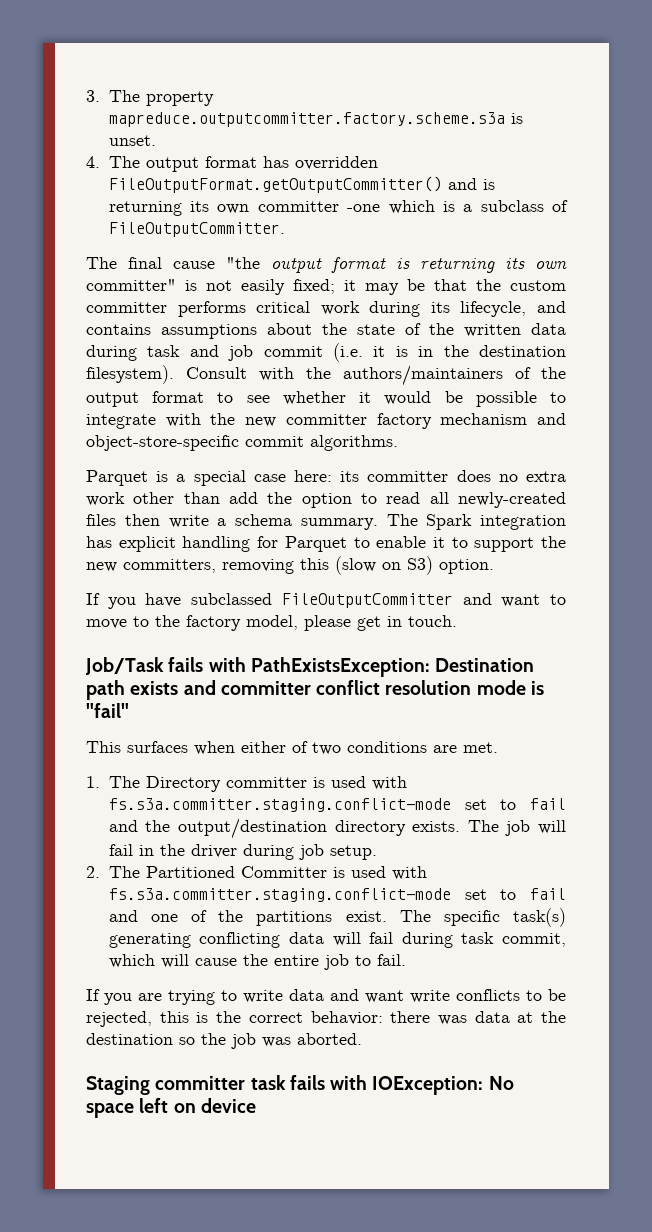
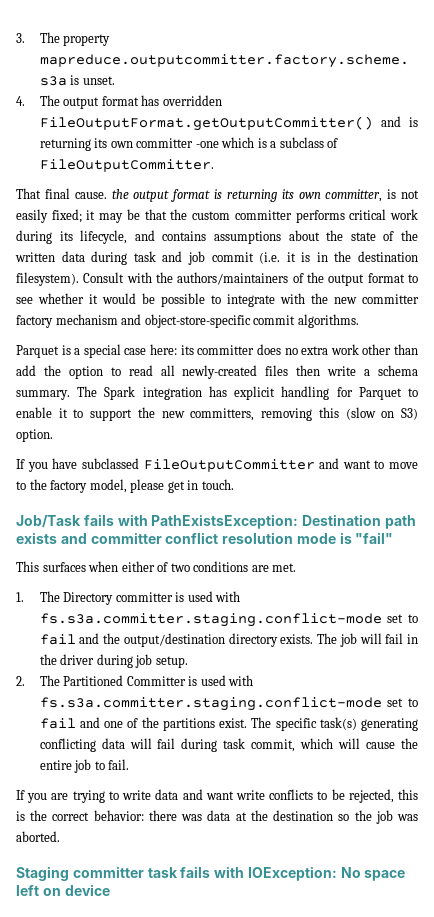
[86,257,260,269] The final cause "the -> [16,188,129,199] That final cause. the
[86,279,176,291] committer" -> [325,189,383,202] committer,

